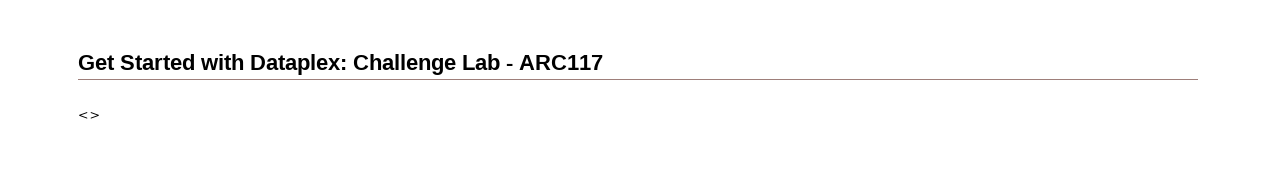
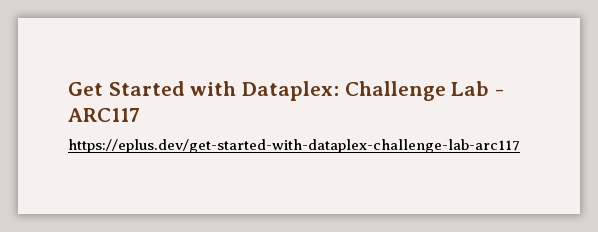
[78,112,100,120] <> -> [68,139,520,153] https://eplus.dev/get-started-with-dataplex-challenge-lab-arc117

